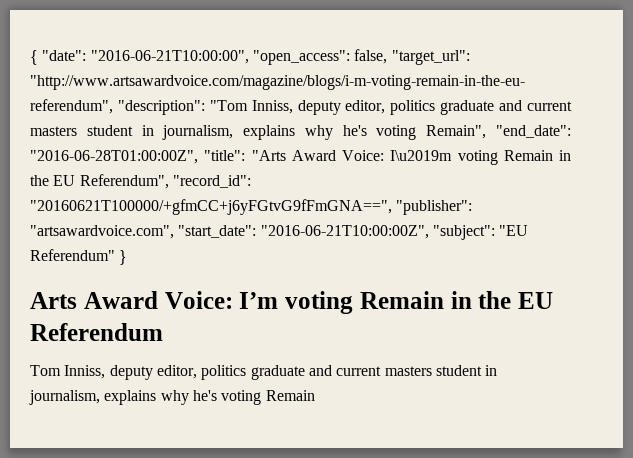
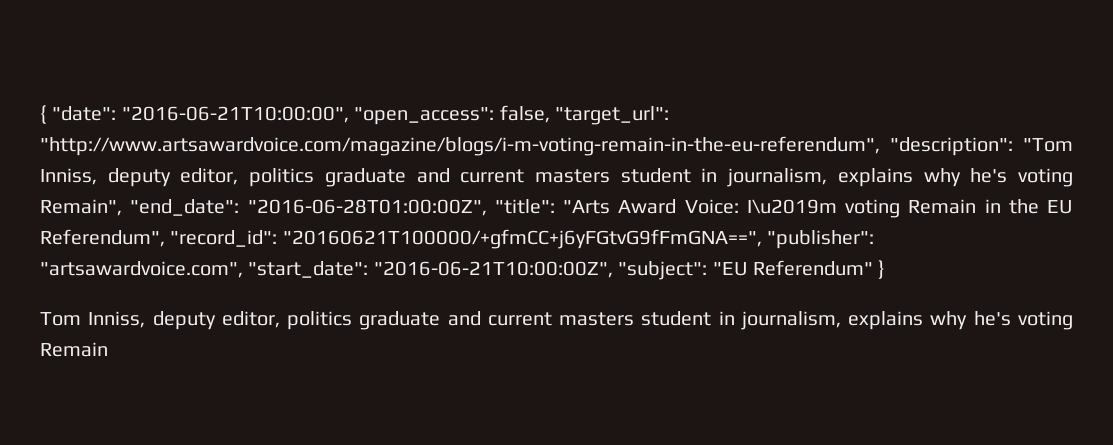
[30,291,553,314] [30,323,163,341] // Arts Award Voice: I’m voting Remain in the EU Referendum -> (886, 269) none

